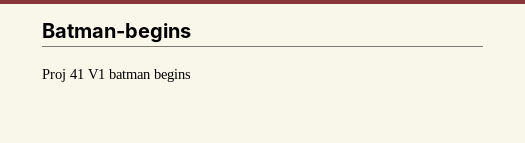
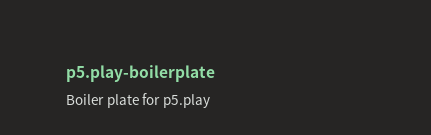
[42,23,191,43] [42,69,191,82] Batman-begins // Proj 41 V1 batman begins -> [66,65,215,82] [66,93,210,108] p5.play-boilerplate // Boiler plate for p5.play

